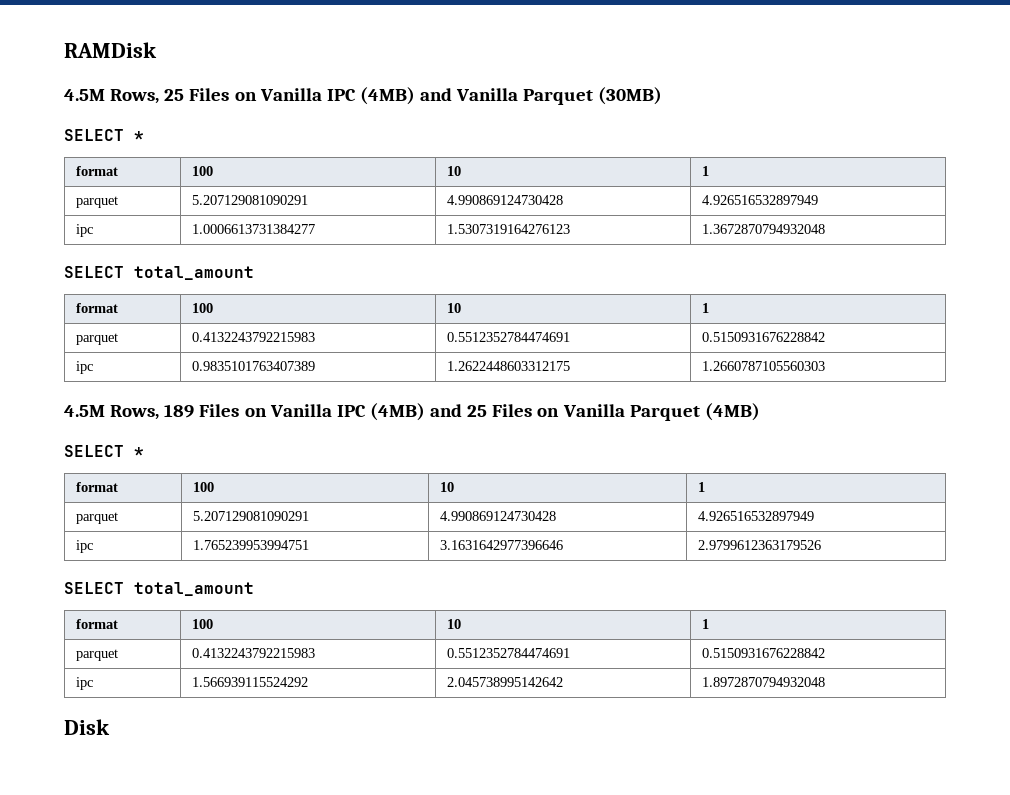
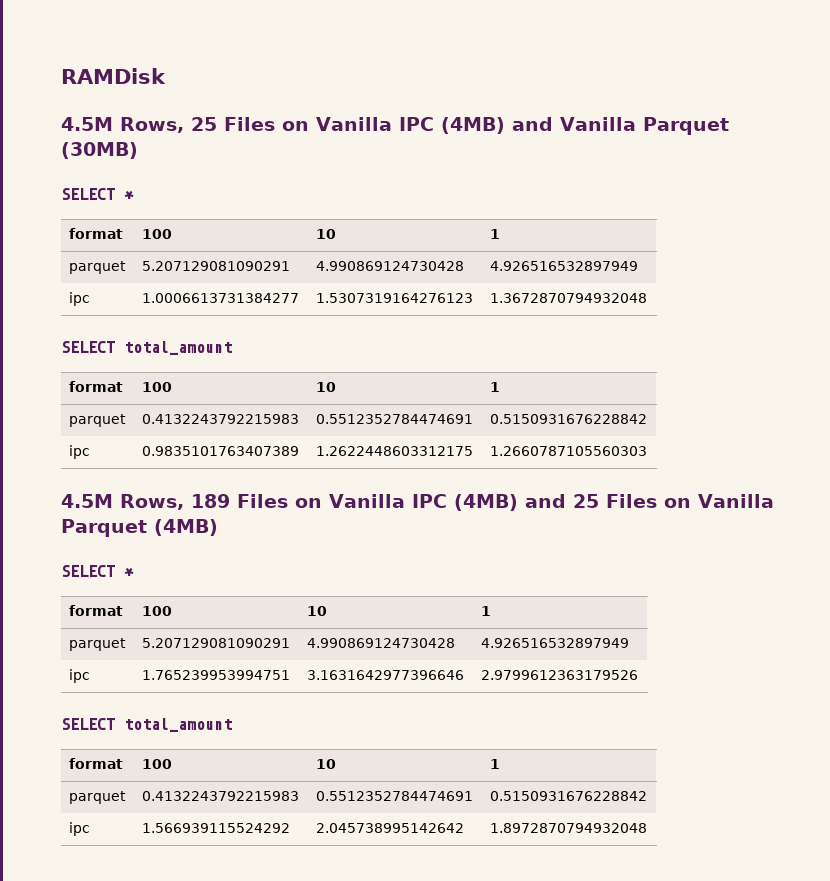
[64,719,110,735] // Disk -> (648, 828) none

